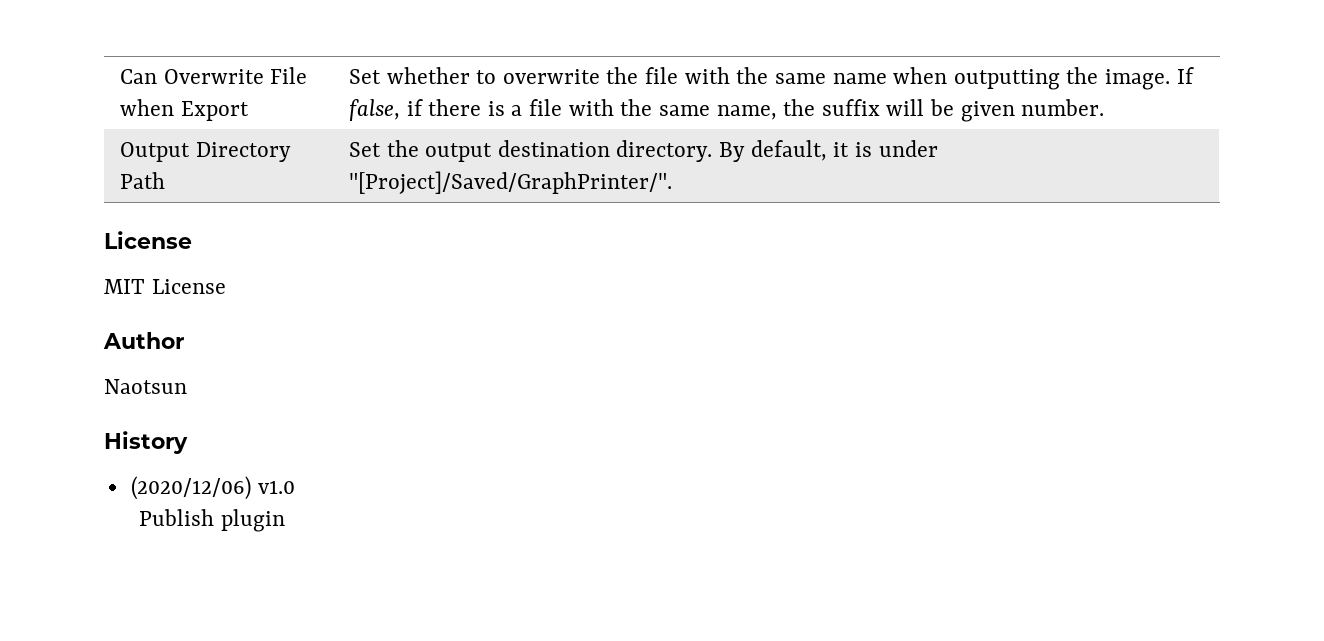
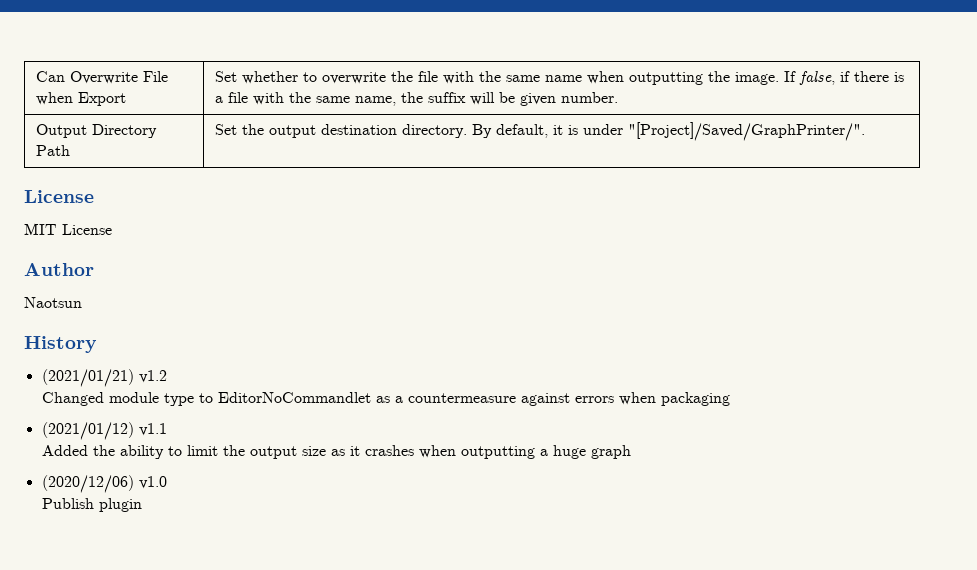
(188, 442) none -> [41,369,167,387] [41,392,730,406] [41,422,167,440] [41,445,631,459] // (2021/01/21) v1.2 // Changed module type to EditorNoCommandlet as a countermeasure against errors when packaging // (2021/01/12) v1.1 // Added the ability to limit the output size as it crashes when outputting a huge graph

